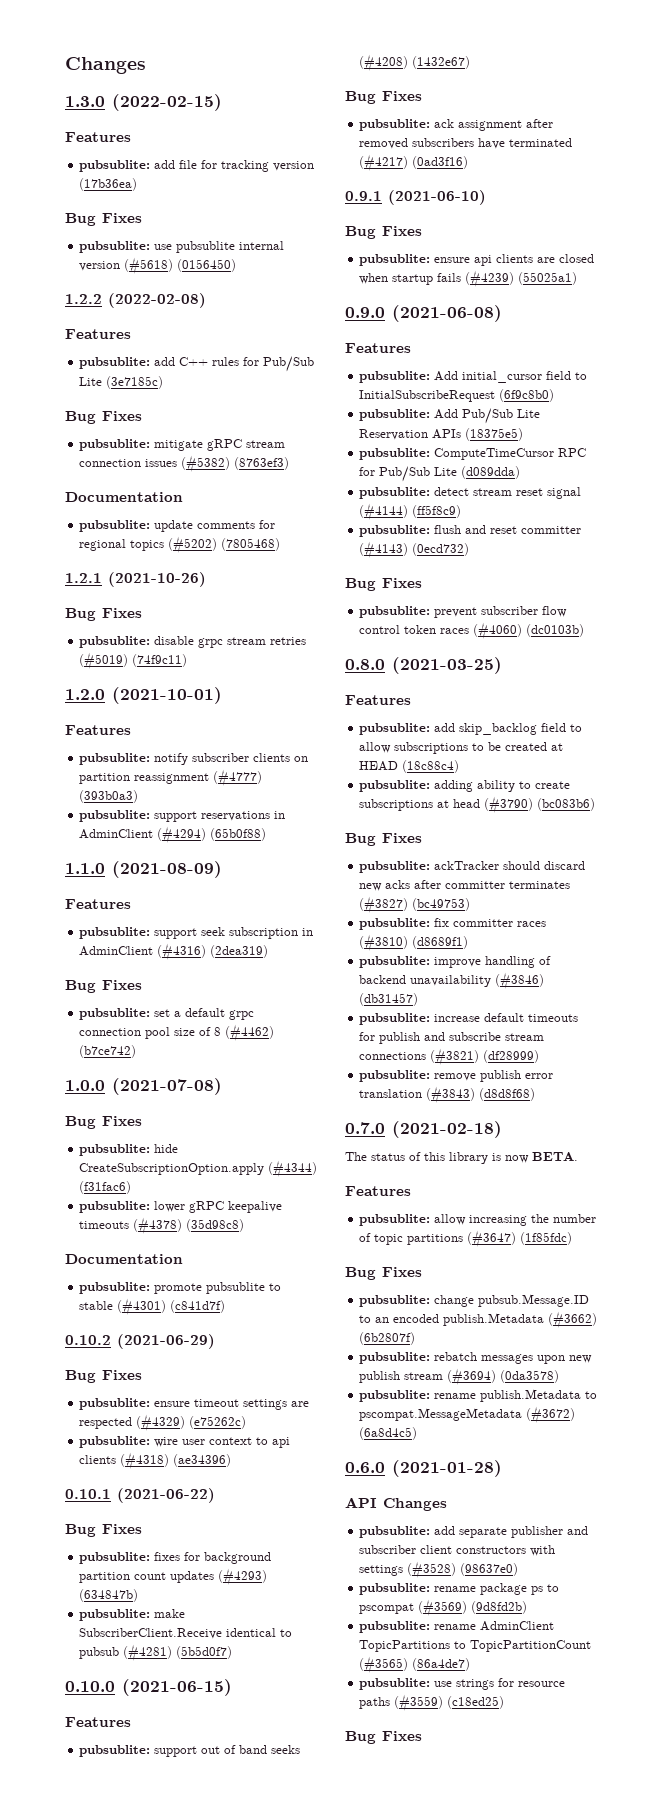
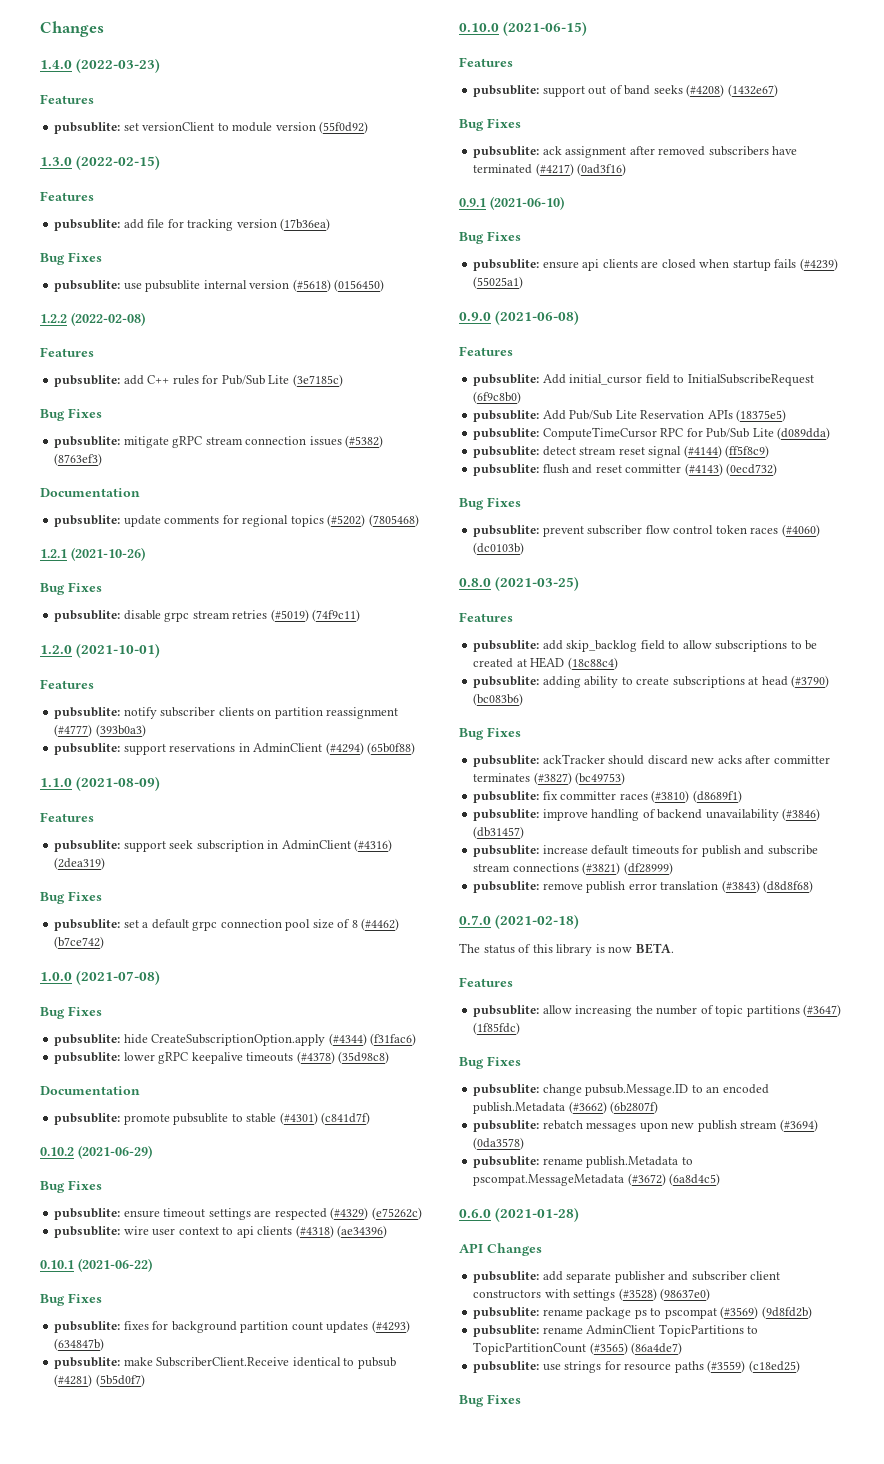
[65,57,146,74] Changes -> [40,21,104,37] [40,59,161,73] [40,94,94,104] [54,121,369,134] Changes // 1.4.0 (2022-03-23) // Features // pubsublite: set versionClient to module version (55f0d92)

